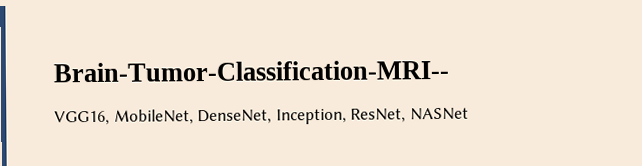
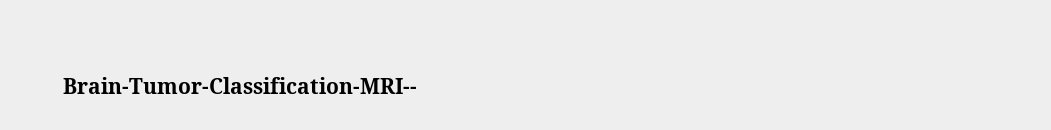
[54,107,469,126] // VGG16, MobileNet, DenseNet, Inception, ResNet, NASNet -> (417, 85) none

